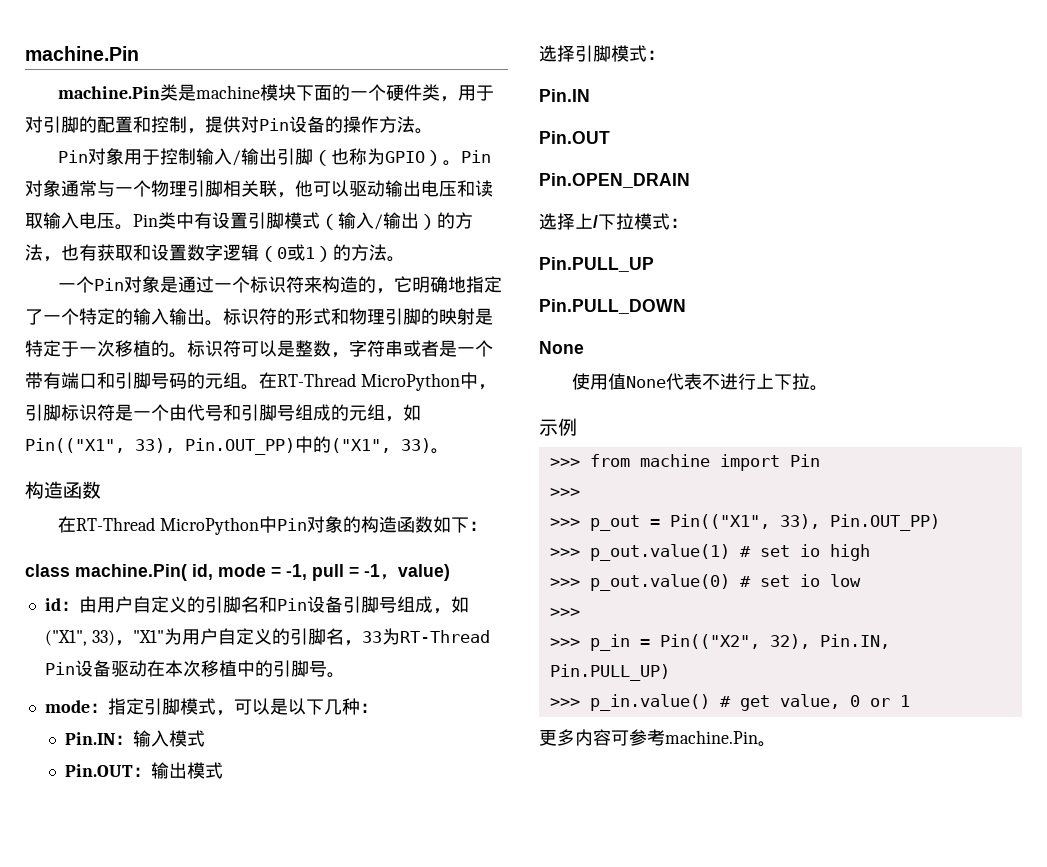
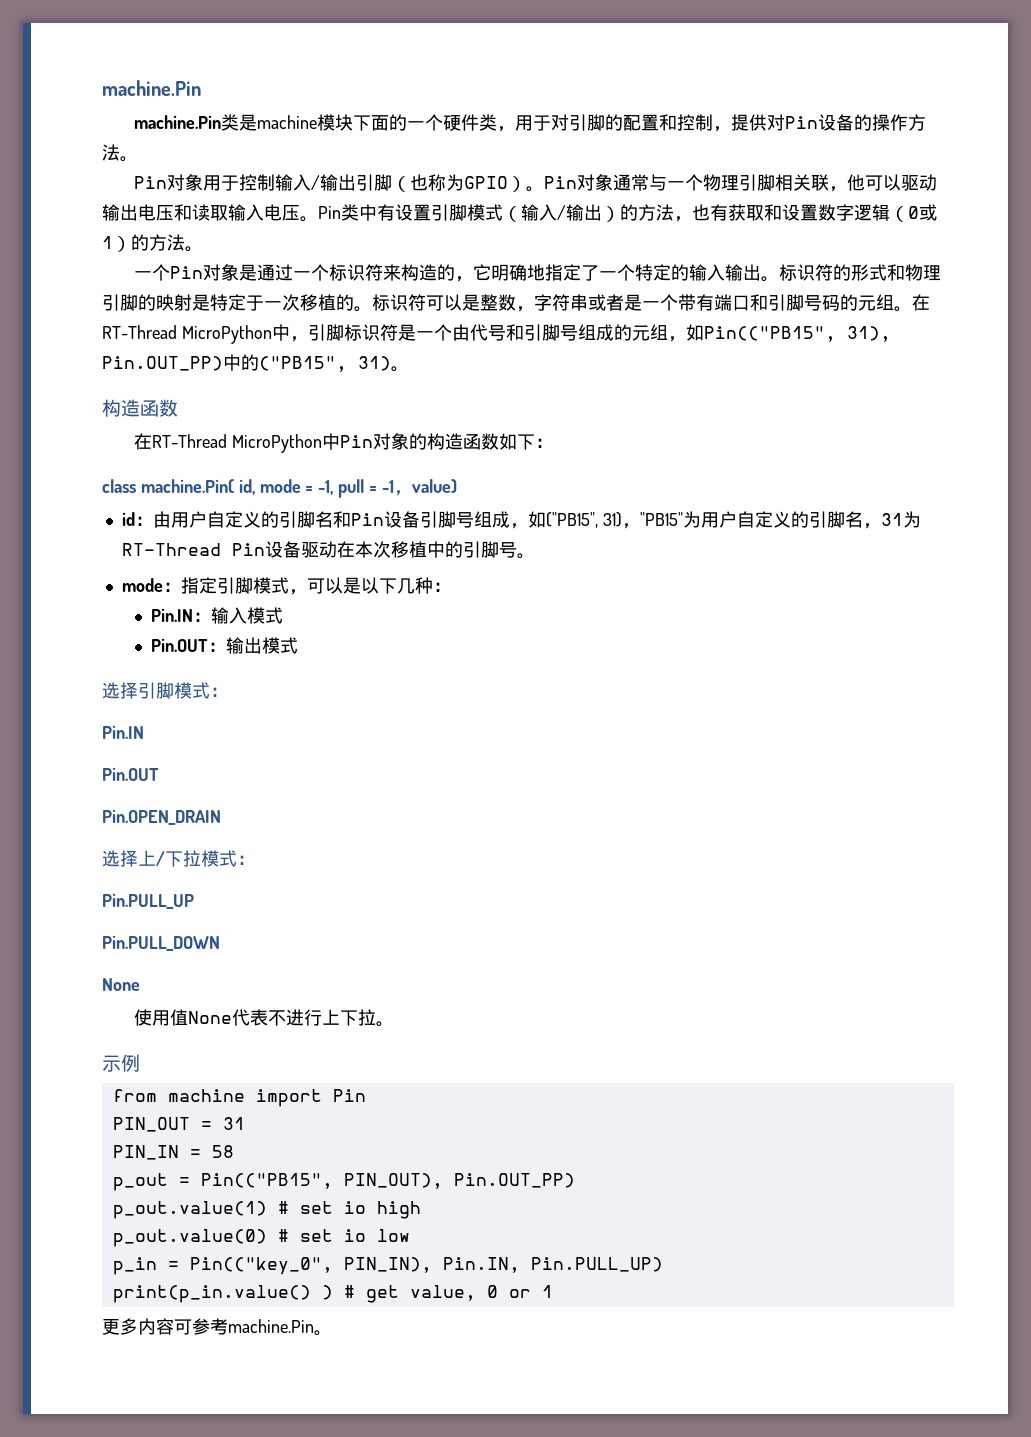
[25,436,431,455] Pin(("X1", 33), Pin.OUT_PP)中的("X1", 33) -> [703,326,891,342] [102,354,391,372] Pin(("PB15", 31), Pin.OUT_PP)中的("PB15", 31)
[44,630,164,646] ("X1", 33)，"X1" -> [545,512,683,529] ("PB15", 31)，"PB15"
[361,631,382,643] 33 -> [880,513,903,526] 31
[549,458,580,467] >>> -> (140, 1063) none
[549,488,580,497] [549,514,820,531] >>> // >>> p_out = Pin(("X1", 33), -> [112,1117,245,1132] [112,1145,234,1160] [112,1173,443,1191] PIN_OUT = 31 // PIN_IN = 58 // p_out = Pin(("PB15", PIN_OUT),
[549,548,580,557] >>> -> (575, 1180) none
[549,578,580,587] >>> -> (421, 1210) none
[549,608,580,617] [549,634,810,651] >>> // >>> p_in = Pin(("X2", 32), -> [112,1257,432,1275] p_in = Pin(("key_0", PIN_IN),
[549,694,710,711] >>> p_in.value() -> [112,1285,333,1303] print(p_in.value() )

